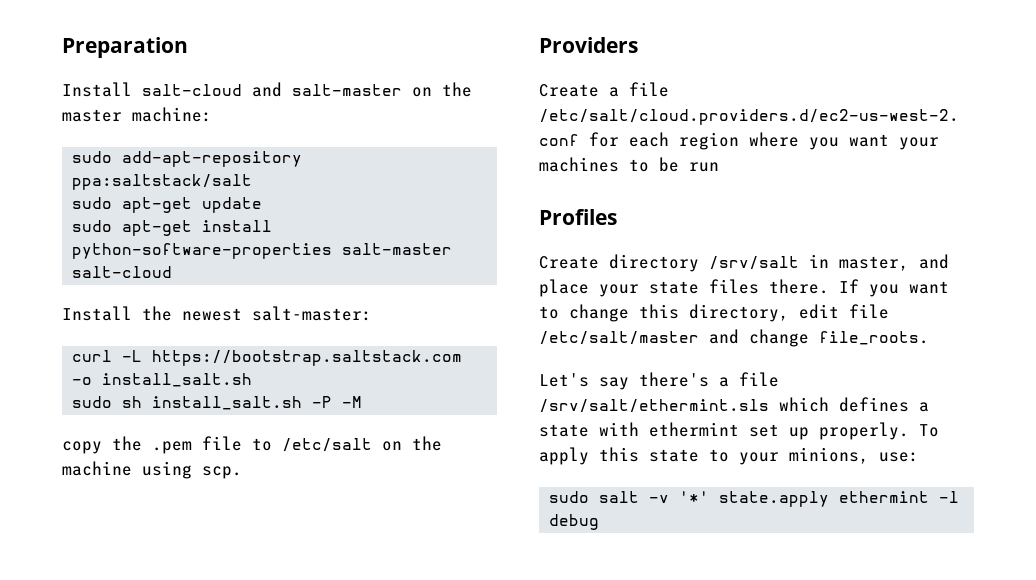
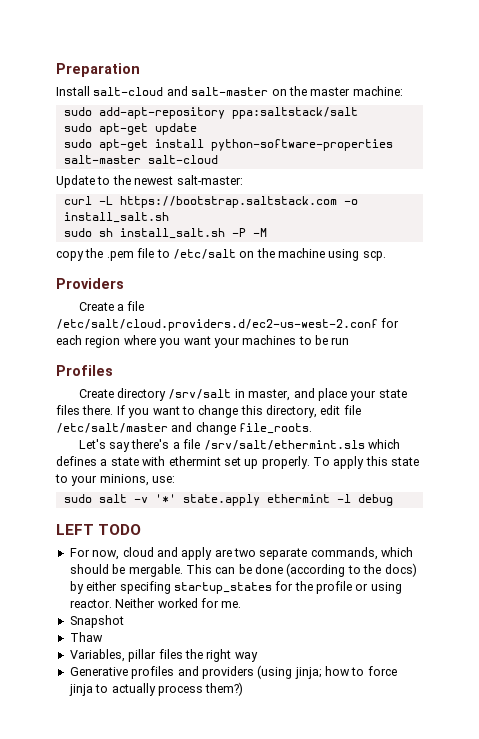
[62,306,132,321] Install -> [56,175,111,188] Update to
(600, 522) none -> [56,524,142,535] [69,547,414,560] [69,563,417,577] [69,581,402,594] [69,598,242,608] [69,615,124,628] [69,632,103,642] [69,649,258,662] [69,665,397,679] [68,682,244,696] // LEFT TODO // For now, cloud and apply are two separate commands, which should be mergable. This can be done (according to the docs) by either specifing startup_states for the profile or using reactor. Neither worked for me. // Snapshot // Thaw // Variables, pillar files the right way // Generative profiles and providers (using jinja; how to force jinja to actually process them?)

